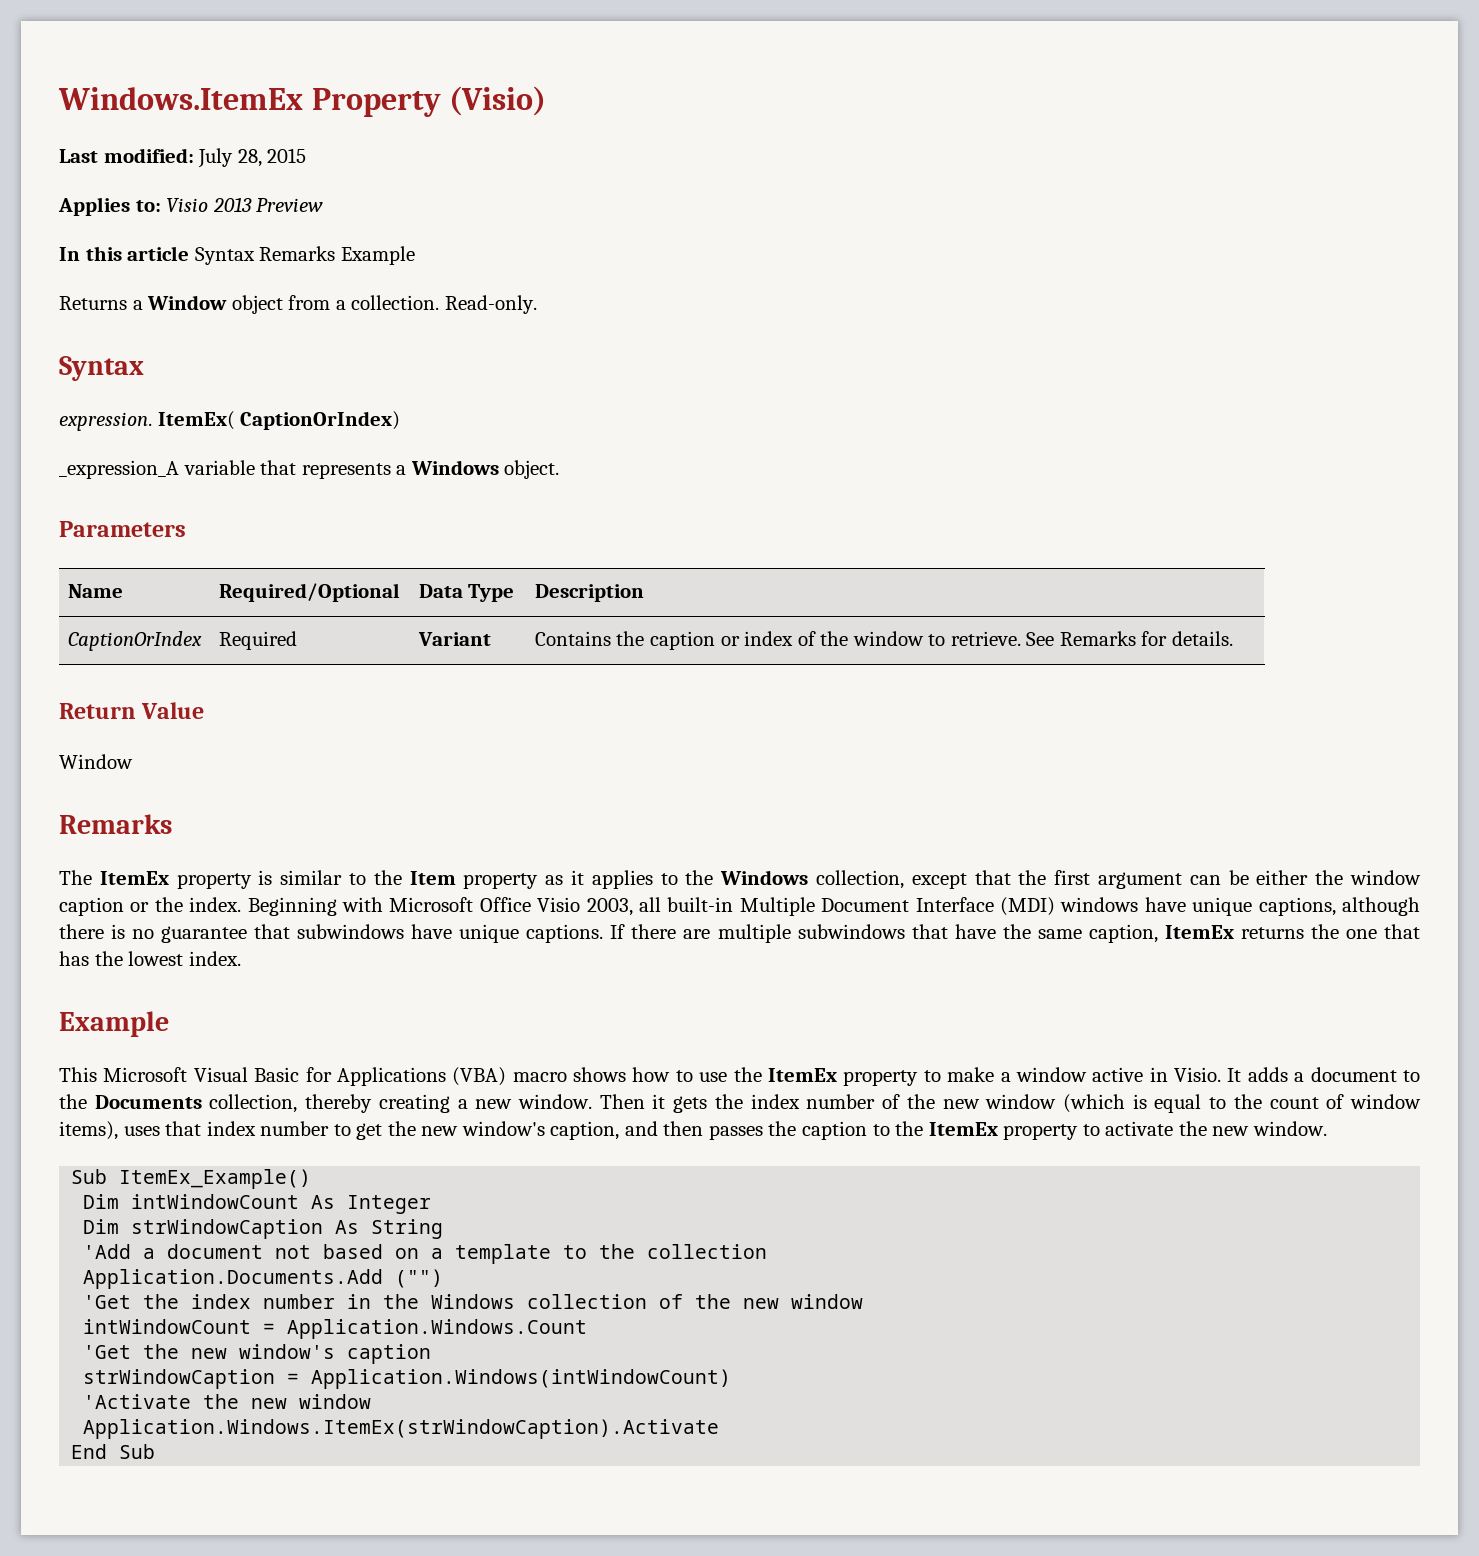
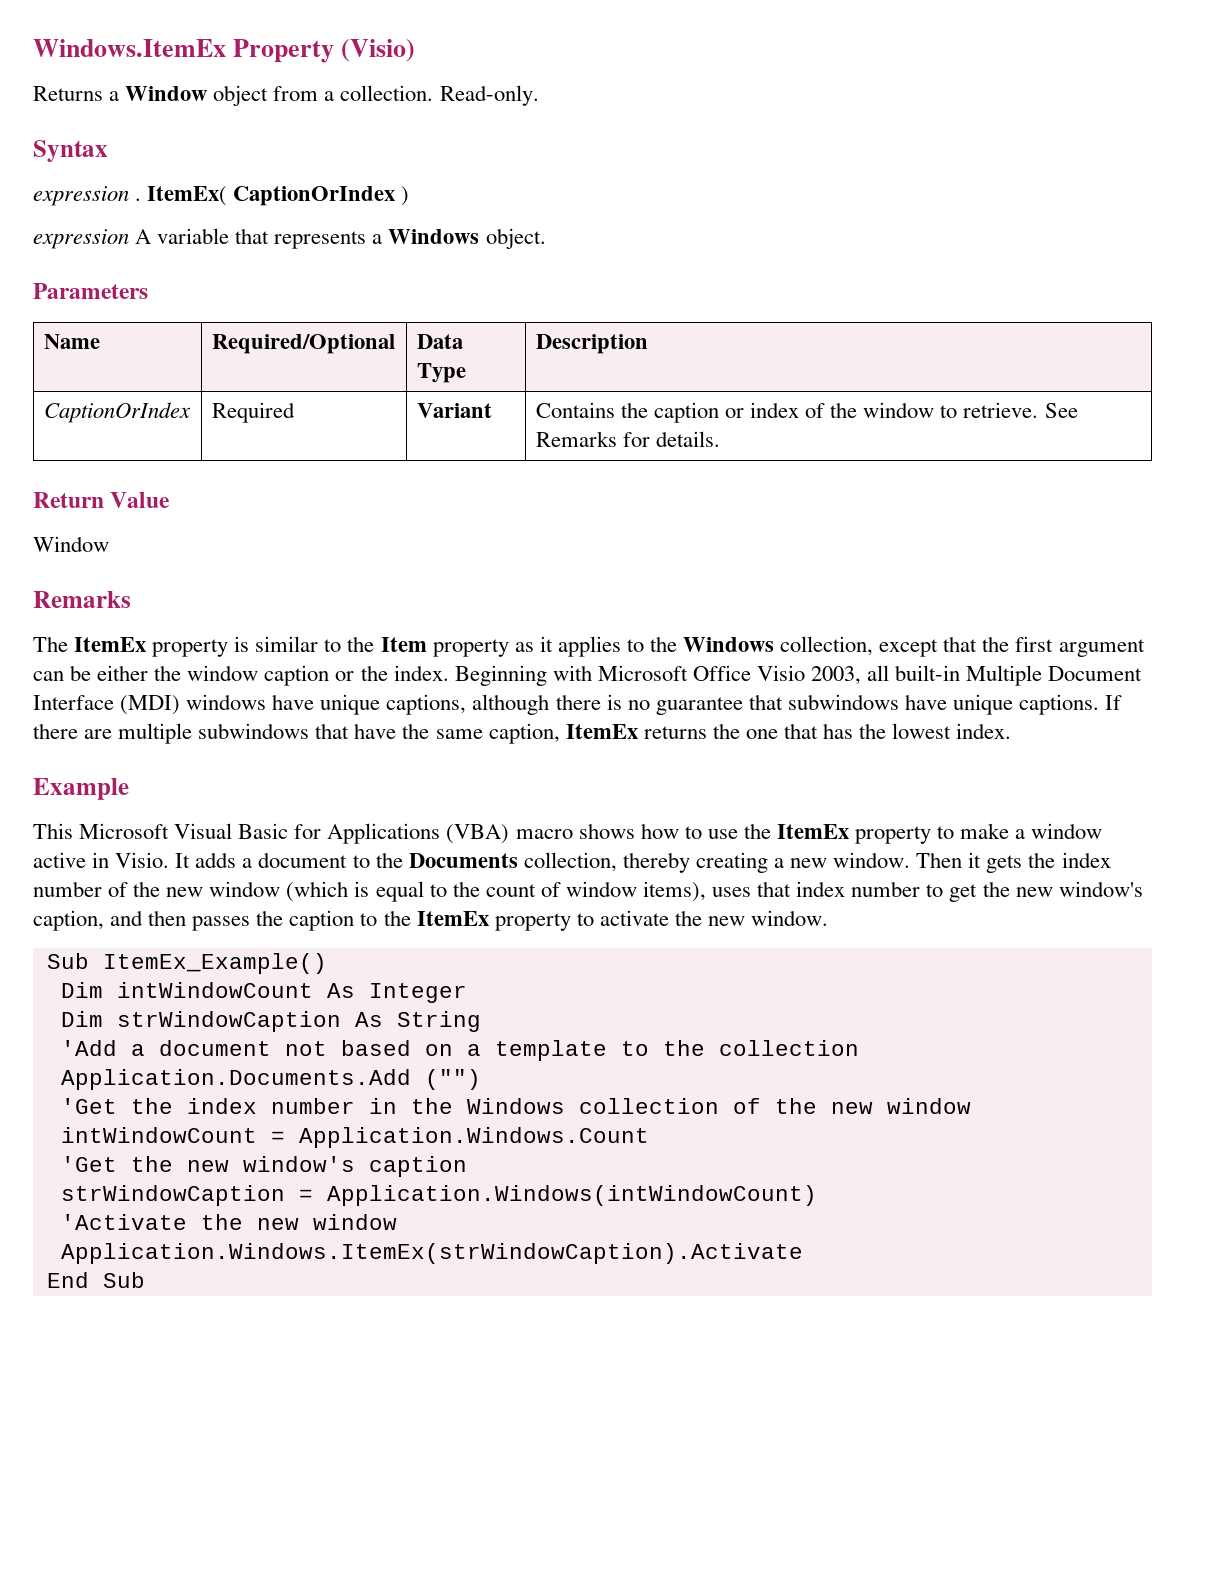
[59,148,307,168] [58,197,324,216] [59,246,415,265] // Last modified: July 28, 2015 // Applies to: Visio 2013 Preview // In this article Syntax Remarks Example -> (416, 50) none
[59,411,401,431] [59,460,179,479] expression. ItemEx( CaptionOrIndex) // _expression_A -> [33,186,410,206] [33,229,152,249] expression . ItemEx( CaptionOrIndex ) // expression A

